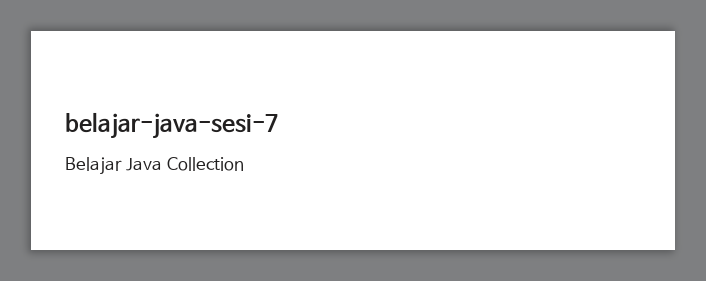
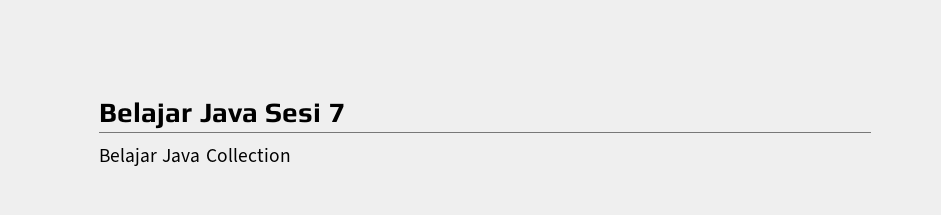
[65,112,278,139] belajar-java-sesi-7 -> [99,102,345,129] Belajar Java Sesi 7

